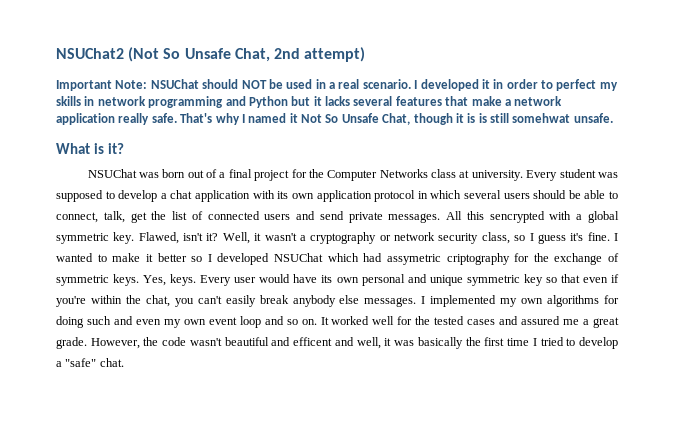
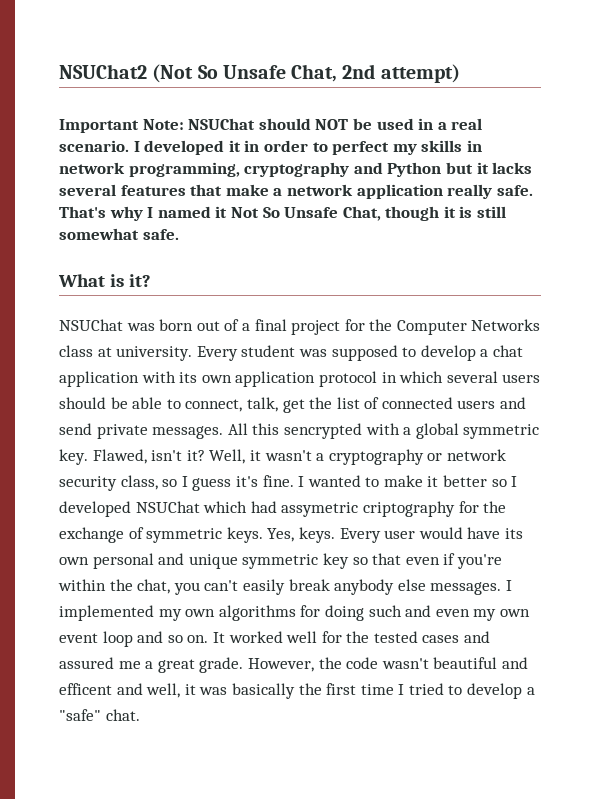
[148,96,224,108] programming -> [128,162,350,177] programming, cryptography
[478,113,613,123] is still somehwat unsafe. -> [477,206,507,218] [59,228,179,240] still somewhat safe.

